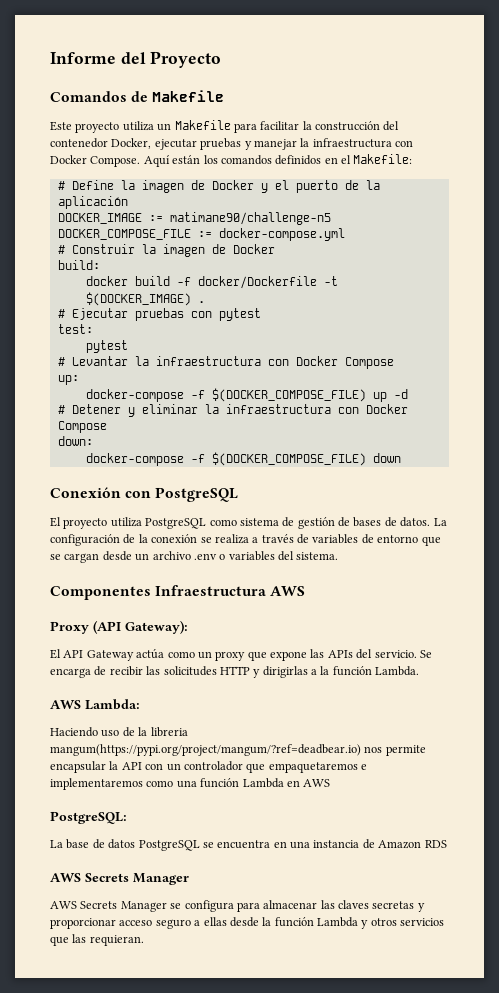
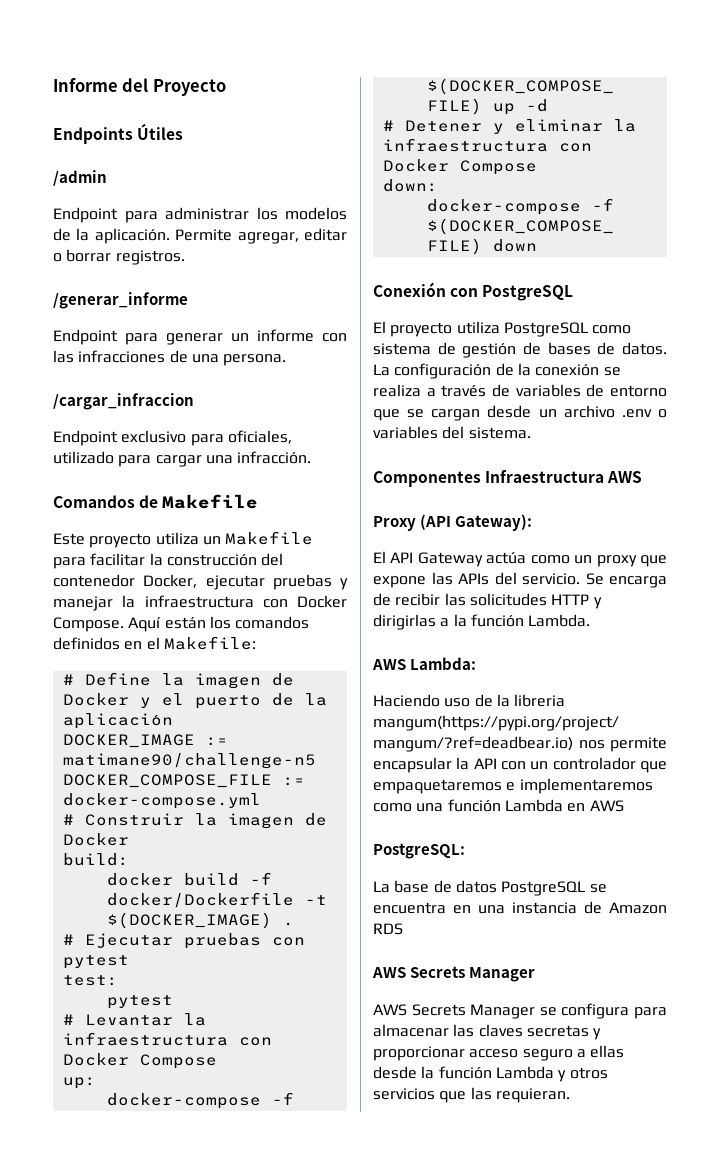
(222, 59) none -> [53,123,184,144] [53,170,107,186] [53,207,347,223] [53,228,347,244] [53,249,185,265] [53,292,188,309] [53,329,347,345] [53,350,287,366] [53,393,194,410] [53,430,292,446] [53,451,312,467] // Endpoints Útiles // /admin // Endpoint para administrar los modelos de la aplicación. Permite agregar, editar o borrar registros. // /generar_informe // Endpoint para generar un informe con las infracciones de una persona. // /cargar_infraccion // Endpoint exclusivo para oficiales, utilizado para cargar una infracción.

